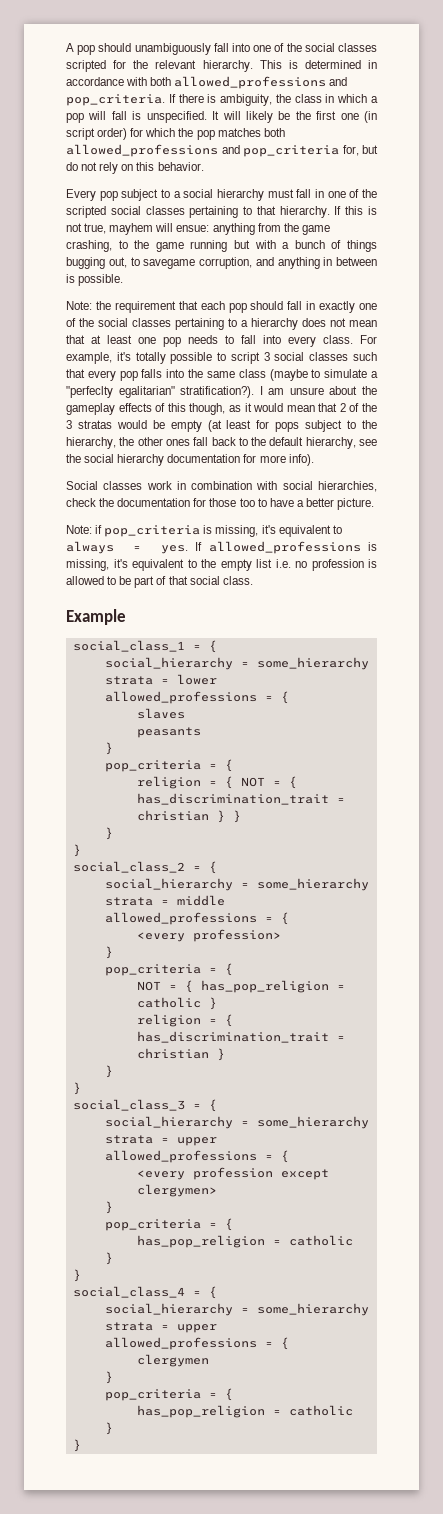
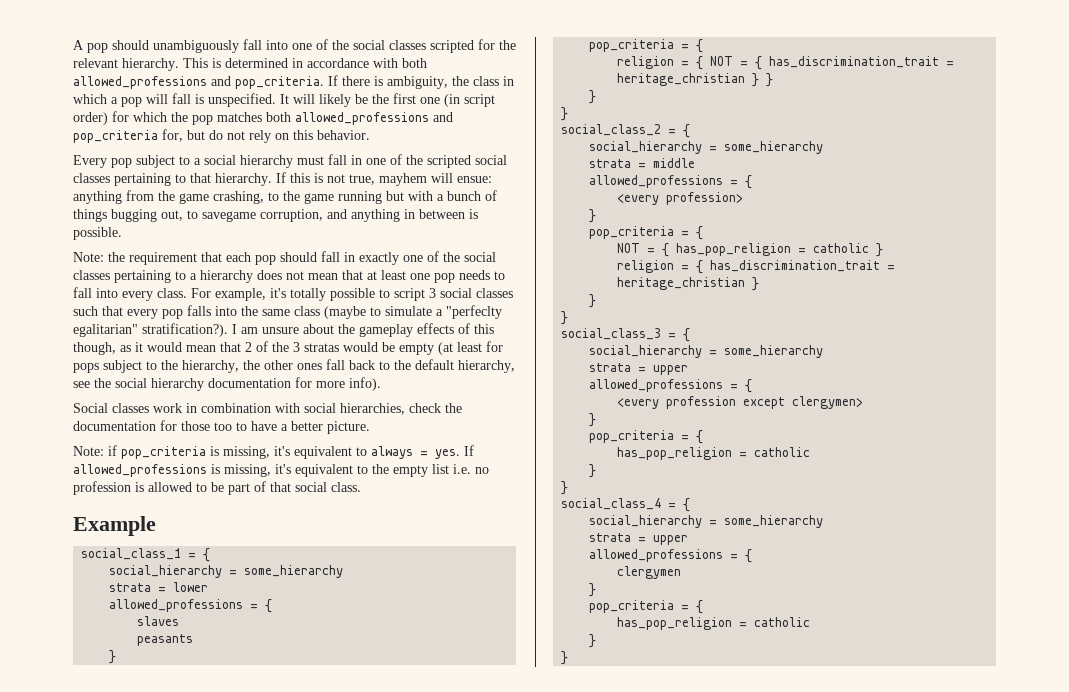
[136,810,209,821] christian -> [617,73,746,86] heritage_christian
[136,1048,209,1059] christian -> [617,277,746,290] heritage_christian

